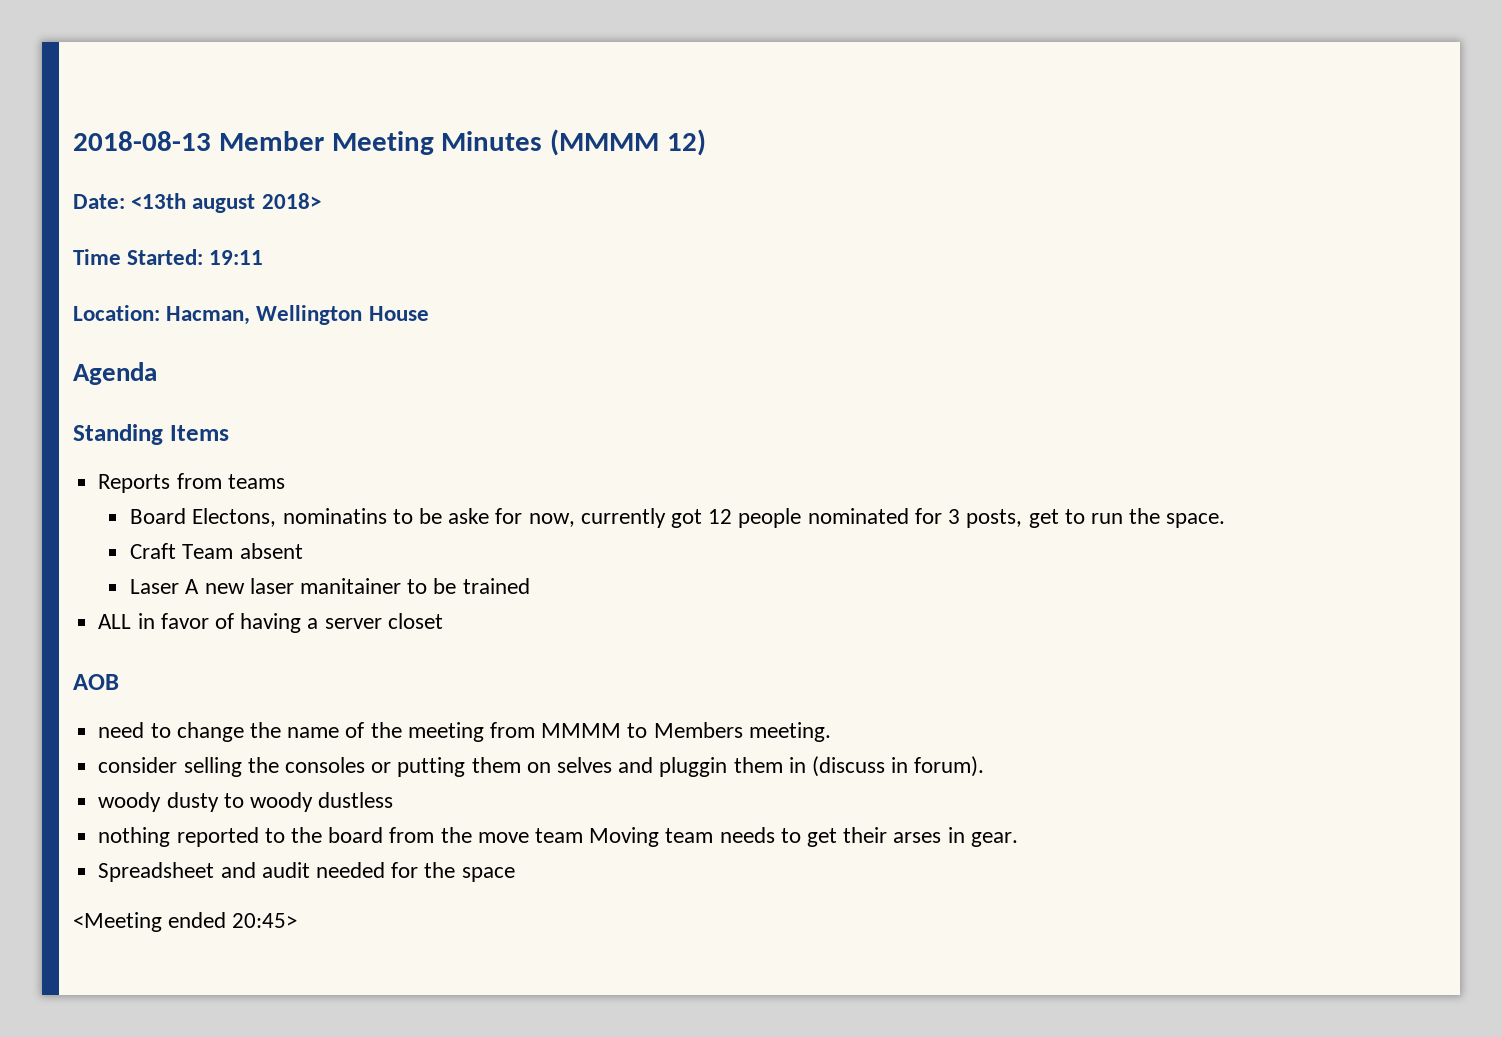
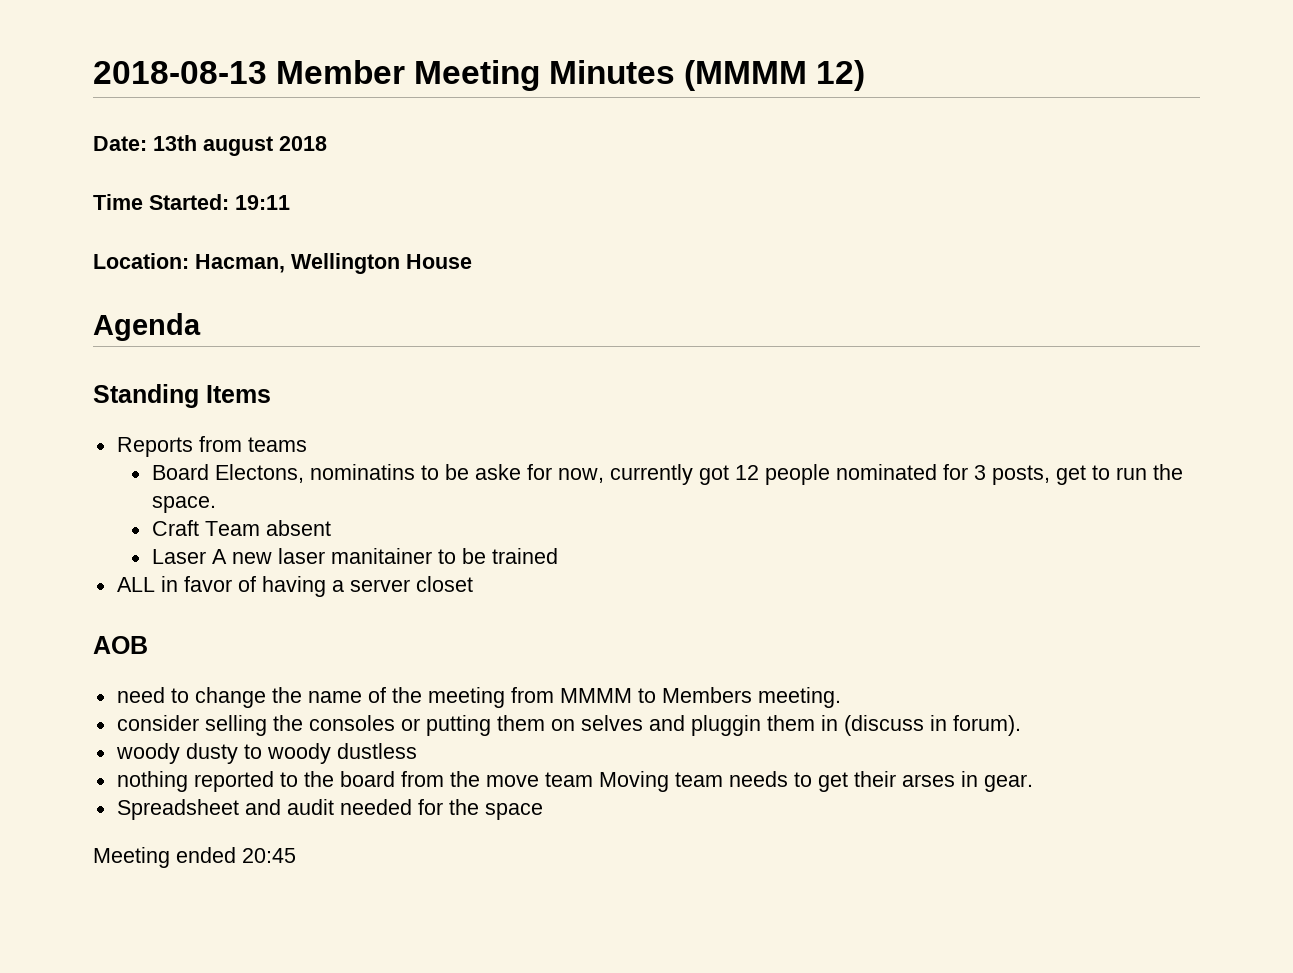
[131,193,321,213] <13th august 2018> -> [153,135,327,156] 13th august 2018
[73,912,298,932] <Meeting ended 20:45> -> [93,847,296,868] Meeting ended 20:45

